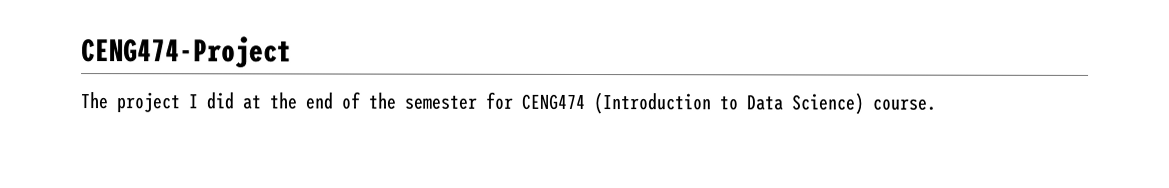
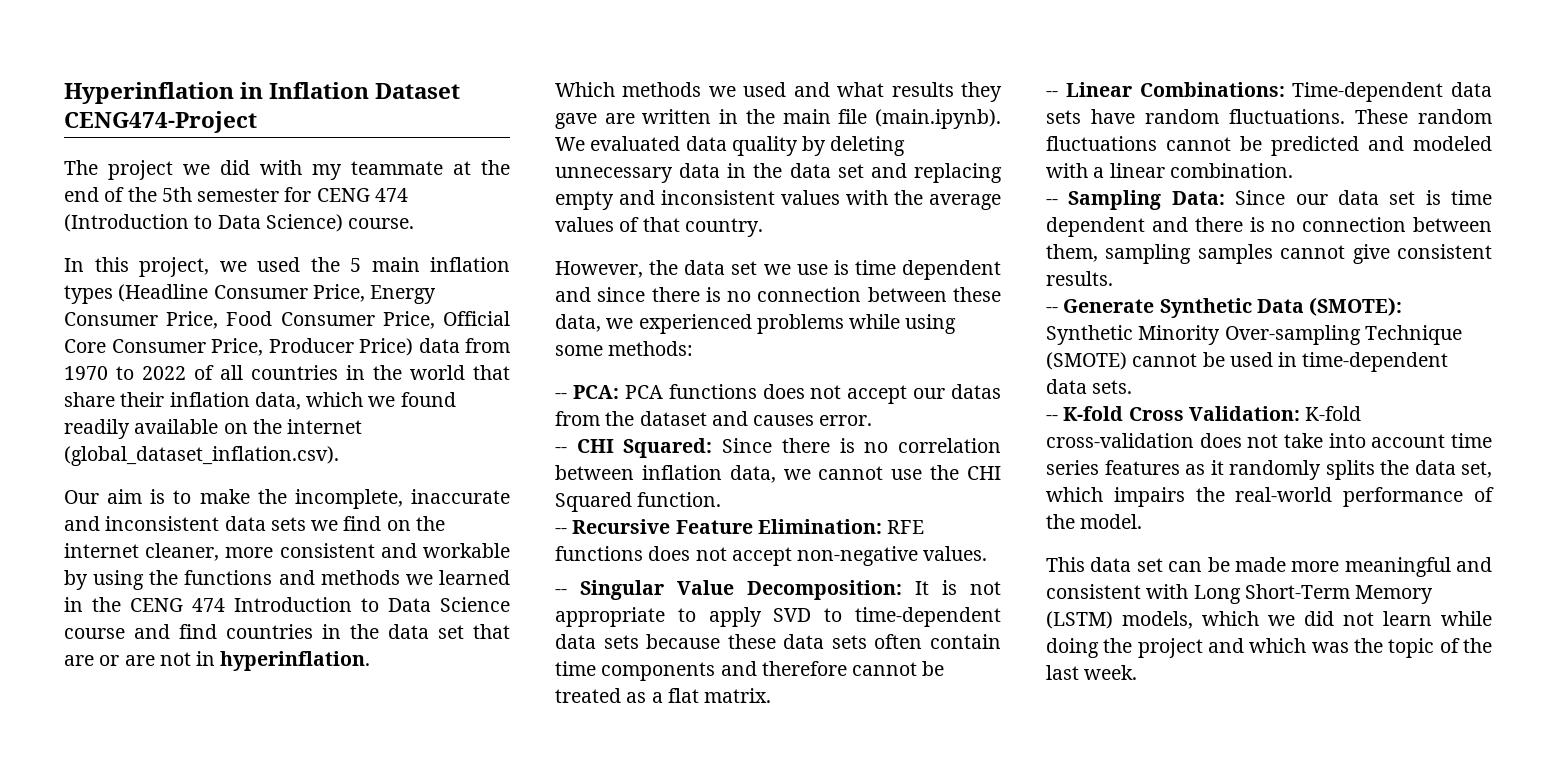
(81, 52) none -> [64,82,461,104] Hyperinflation in Inflation Dataset
[188,92,235,110] I did -> [183,160,443,180] we did with my teammate
(397, 101) none -> [161,187,192,202] 5th
[521,93,585,111] CENG474 -> [316,188,408,202] CENG 474
(936, 104) none -> [64,257,510,277] [64,284,437,304] [64,311,510,329] [64,338,510,356] [64,365,510,380] [64,392,456,410] [64,419,363,439] [64,446,339,466] [64,489,510,509] [64,516,445,531] [64,543,510,561] [64,570,511,590] [64,597,510,612] [64,624,510,639] [64,651,371,671] [555,82,1002,102] [555,109,1001,129] [555,136,906,156] [555,163,1002,183] [555,190,1001,210] [555,217,763,237] [555,260,1001,280] [555,287,1001,302] [555,314,957,334] [555,341,694,356] [555,384,1001,404] [555,411,873,426] [555,438,1001,458] [555,465,1001,483] [555,492,722,512] [555,519,925,534] [555,546,988,566] [555,580,1001,600] [555,607,1001,627] [555,634,1001,649] [555,661,945,681] [555,688,772,703] [1046,82,1492,102] [1046,109,1492,124] [1046,136,1492,156] [1046,163,1293,178] [1046,190,1492,210] [1046,217,1492,237] [1046,244,1492,264] [1046,271,1113,286] [1046,297,1403,318] [1046,325,1462,345] [1046,352,1449,372] [1046,379,1133,394] [1046,406,1362,421] [1046,433,1492,448] [1046,460,1492,480] [1046,487,1494,507] [1046,514,1143,529] [1046,557,1492,577] [1046,584,1434,604] [1046,611,1492,629] [1046,638,1492,658] [1046,665,1138,680] // In this project, we used the 5 main inflation types (Headline Consumer Price, Energy Consumer Price, Food Consumer Price, Official Core Consumer Price, Producer Price) data from 1970 to 2022 of all countries in the world that share their inflation data, which we found readily available on the internet (global_dataset_inflation.csv). // Our aim is to make the incomplete, inaccurate and inconsistent data sets we find on the internet cleaner, more consistent and workable by using the functions and methods we learned in the CENG 474 Introduction to Data Science course and find countries in the data set that are or are not in hyperinflation. // Which methods we used and what results they gave are written in the main file (main.ipynb). We evaluated data quality by deleting unnecessary data in the data set and replacing empty and inconsistent values with the average values of that country. // However, the data set we use is time dependent and since there is no connection between these data, we experienced problems while using some methods: // -- PCA: PCA functions does not accept our datas from the dataset and causes error. // -- CHI Squared: Since there is no correlation between inflation data, we cannot use the CHI Squared function. // -- Recursive Feature Elimination: RFE functions does not accept non-negative values. // -- Singular Value Decomposition: It is not appropriate to apply SVD to time-dependent data sets because these data sets often contain time components and therefore cannot be treated as a flat matrix. // -- Linear Combinations: Time-dependent data sets have random fluctuations. These random fluctuations cannot be predicted and modeled with a linear combination. // -- Sampling Data: Since our data set is time dependent and there is no connection between them, sampling samples cannot give consistent results. // -- Generate Synthetic Data (SMOTE): Synthetic Minority Over-sampling Technique (SMOTE) cannot be used in time-dependent data sets. // -- K-fold Cross Validation: K-fold cross-validation does not take into account time series features as it randomly splits the data set, which impairs the real-world performance of the model. // This data set can be made more meaningful and consistent with Long Short-Term Memory (LSTM) models, which we did not learn while doing the project and which was the topic of the last week.

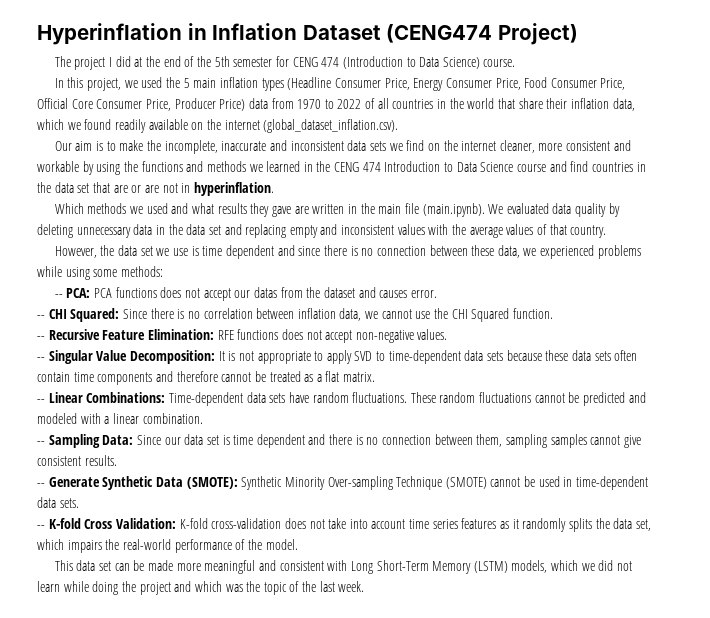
[64,111,257,133] CENG474-Project -> [386,23,578,45] (CENG474 Project)
[183,160,443,180] we did with my teammate -> [109,56,131,67] I did

